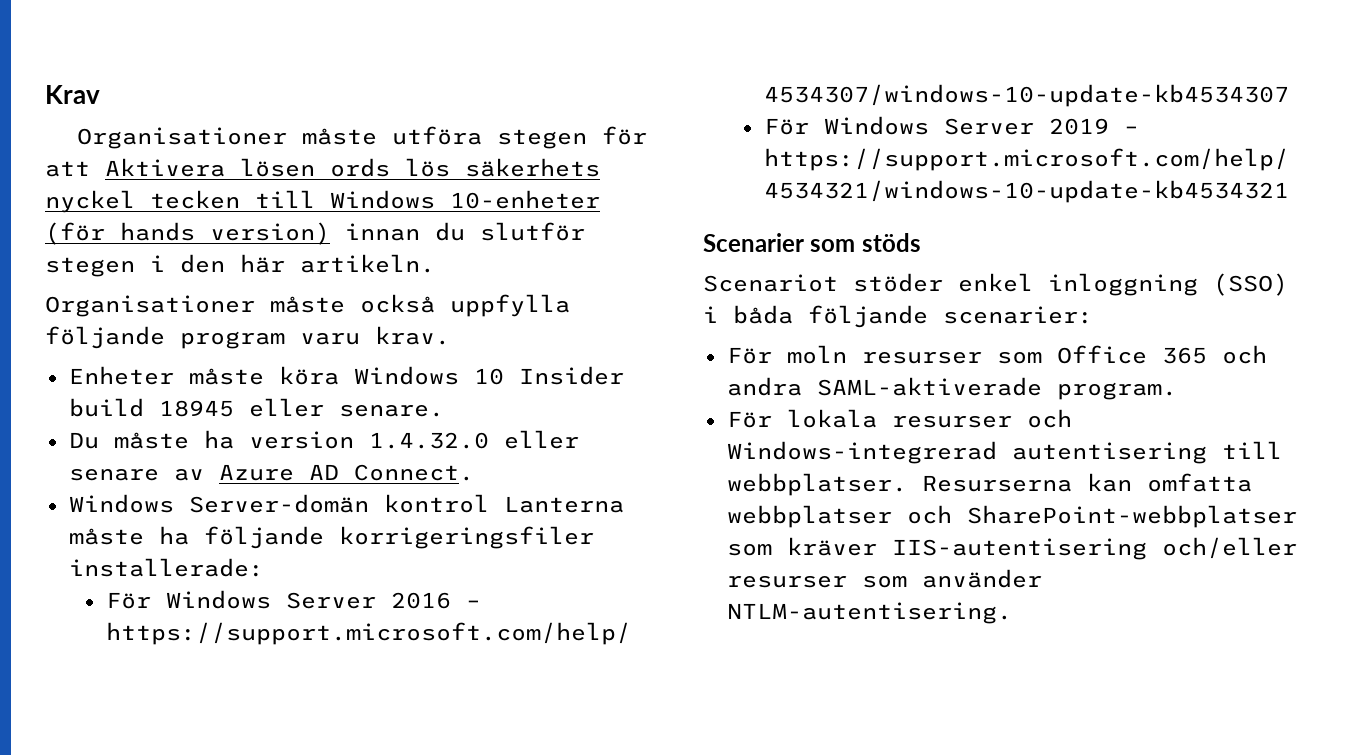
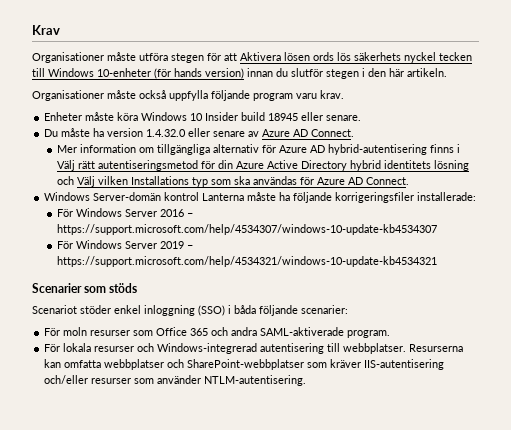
(474, 472) none -> [56,144,460,155] [56,160,469,171] [56,176,409,187] // Mer information om tillgängliga alternativ för Azure AD hybrid-autentisering finns i Välj rätt autentiseringsmetod för din Azure Active Directory hybrid identitets lösning och Välj vilken Installations typ som ska användas för Azure AD Connect.

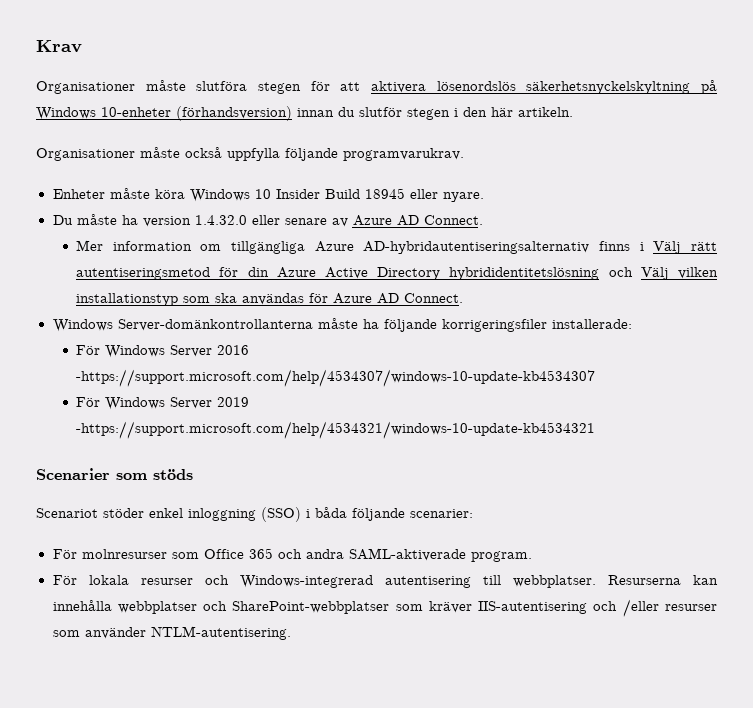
[139,53,168,61] utföra -> [196,81,248,91] slutföra
[240,52,472,63] [32,68,244,79] Aktivera lösen ords lös säkerhets nyckel tecken till Windows 10-enheter (för hands version) -> [371,80,718,94] [36,106,292,121] aktivera lösenordslös säkerhetsnyckelskyltning på Windows 10-enheter (förhandsversion)
[253,90,344,101] program varu krav. -> [343,148,464,161] programvarukrav.
[241,112,266,121] build -> [324,189,360,199] Build
[326,115,362,121] senare. -> [442,192,484,202] nyare.
[212,144,427,155] alternativ för Azure AD hybrid-autentisering -> [314,241,590,254] Azure AD-hybridautentiseringsalternativ
[349,160,469,171] hybrid identitets lösning -> [449,267,600,280] hybrididentitetslösning
[130,176,208,187] Installations typ -> [76,293,179,306] installationstyp
[93,192,245,201] Server-domän kontrol Lanterna -> [117,319,313,331] Server-domänkontrollanterna
[186,213,193,217] [56,224,437,235] – https://support.microsoft.com/help/4534307/windows-10-update-kb4534307 -> [76,369,596,387] -https://support.microsoft.com/help/4534307/windows-10-update-kb4534307
[186,245,193,249] [56,256,437,267] – https://support.microsoft.com/help/4534321/windows-10-update-kb4534321 -> [76,421,596,439] -https://support.microsoft.com/help/4534321/windows-10-update-kb4534321
[63,327,131,336] moln resurser -> [81,549,167,559] molnresurser
[64,360,102,368] omfatta -> [52,600,112,611] innehålla
[44,375,89,384] och/eller -> [593,599,659,617] och /eller

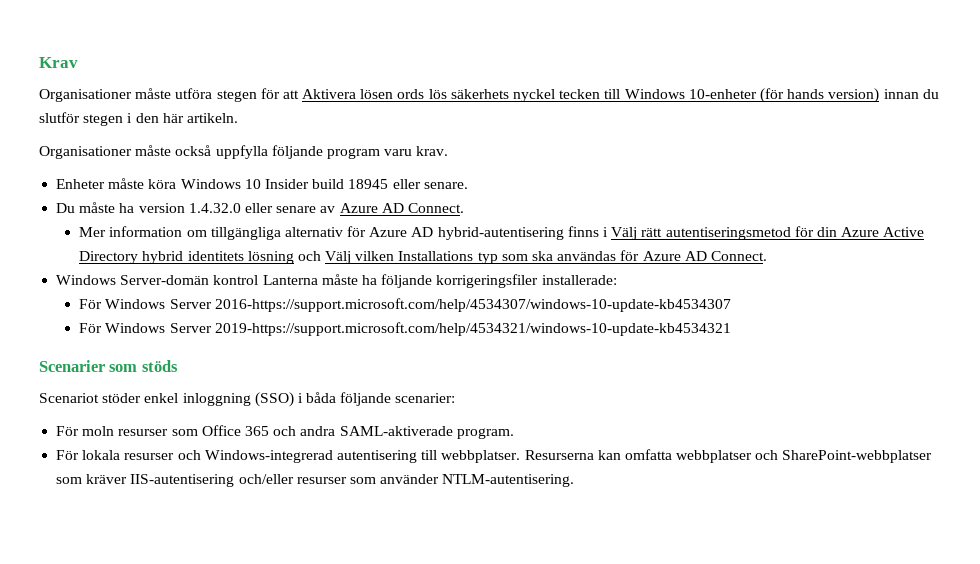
[196,81,248,91] slutföra -> [175,88,213,99] utföra
[371,80,718,94] [36,106,292,121] aktivera lösenordslös säkerhetsnyckelskyltning på Windows 10-enheter (förhandsversion) -> [302,88,880,103] Aktivera lösen ords lös säkerhets nyckel tecken till Windows 10-enheter (för hands version)
[343,148,464,161] programvarukrav. -> [326,146,449,159] program varu krav.
[324,189,360,199] Build -> [312,179,345,189] build
[442,192,484,202] nyare. -> [423,182,468,189] senare.
[314,241,590,254] Azure AD-hybridautentiseringsalternativ -> [284,226,564,240] alternativ för Azure AD hybrid-autentisering
[449,267,600,280] hybrididentitetslösning -> [142,251,294,264] hybrid identitets lösning
[76,293,179,306] installationstyp -> [398,251,498,264] Installations typ
[117,319,313,331] Server-domänkontrollanterna -> [120,275,318,285] Server-domän kontrol Lanterna
[217,345,250,355] [76,369,596,387] [76,397,250,410] [76,421,596,439] 2016 -https://support.microsoft.com/help/4534307/windows-10-update-kb4534307 // För Windows Server 2019 -https://support.microsoft.com/help/4534321/windows-10-update-kb4534321 -> [214,298,731,312] [79,322,731,336] 2016-https://support.microsoft.com/help/4534307/windows-10-update-kb4534307 // För Windows Server 2019-https://support.microsoft.com/help/4534321/windows-10-update-kb4534321
[81,549,167,559] molnresurser -> [82,426,169,436] moln resurser
[52,600,112,611] innehålla -> [624,449,672,460] omfatta
[593,599,659,617] och /eller -> [238,474,294,484] och/eller

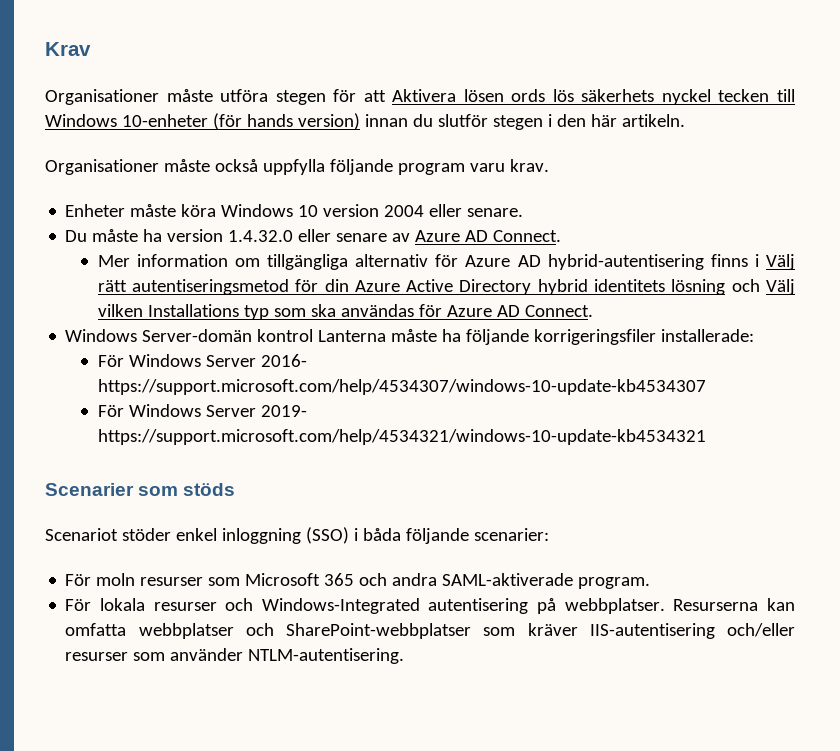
[264,179,389,189] Insider build 18945 -> [323,204,425,217] version 2004
[214,298,731,312] [79,322,731,336] 2016-https://support.microsoft.com/help/4534307/windows-10-update-kb4534307 // För Windows Server 2019-https://support.microsoft.com/help/4534321/windows-10-update-kb4534321 -> [260,354,307,367] [97,379,706,395] [97,404,307,417] [97,429,706,445] 2016- https://support.microsoft.com/help/4534307/windows-10-update-kb4534307 // För Windows Server 2019- https://support.microsoft.com/help/4534321/windows-10-update-kb4534321
[201,425,241,436] Office -> [245,573,321,586] Microsoft
[204,450,438,463] Windows-integrerad autentisering till -> [261,598,557,614] Windows-Integrated autentisering på

